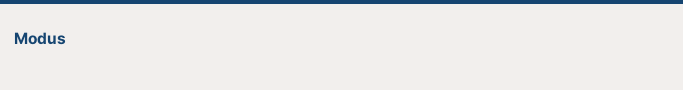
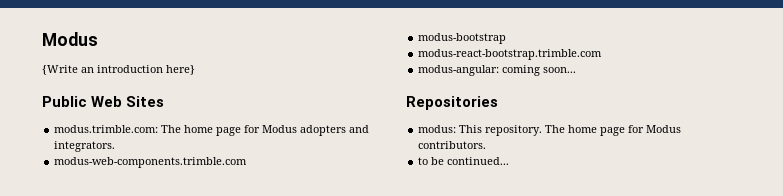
[14,32,66,45] Modus -> [42,32,98,46] [42,65,195,75] [42,96,165,107] [54,125,370,136] [54,141,116,152] [54,157,248,168] [418,33,507,44] [418,49,603,60] [418,65,577,76] [406,96,498,110] [418,125,682,136] [418,141,487,149] [418,157,510,165] Modus // {Write an introduction here} // Public Web Sites // modus.trimble.com: The home page for Modus adopters and integrators. // modus-web-components.trimble.com // modus-bootstrap // modus-react-bootstrap.trimble.com // modus-angular: coming soon... // Repositories // modus: This repository. The home page for Modus contributors. // to be continued...

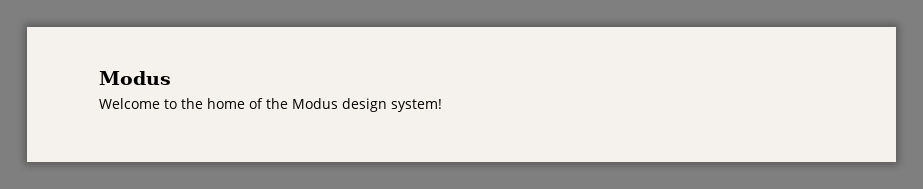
[42,65,195,75] [42,96,165,107] [54,125,370,136] [54,141,116,152] [54,157,248,168] [418,33,507,44] [418,49,603,60] [418,65,577,76] [406,96,498,110] [418,125,682,136] [418,141,487,149] [418,157,510,165] {Write an introduction here} // Public Web Sites // modus.trimble.com: The home page for Modus adopters and integrators. // modus-web-components.trimble.com // modus-bootstrap // modus-react-bootstrap.trimble.com // modus-angular: coming soon... // Repositories // modus: This repository. The home page for Modus contributors. // to be continued... -> [99,98,442,112] Welcome to the home of the Modus design system!

